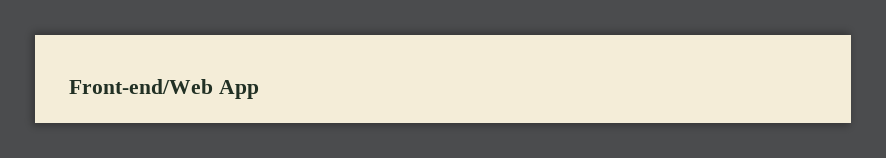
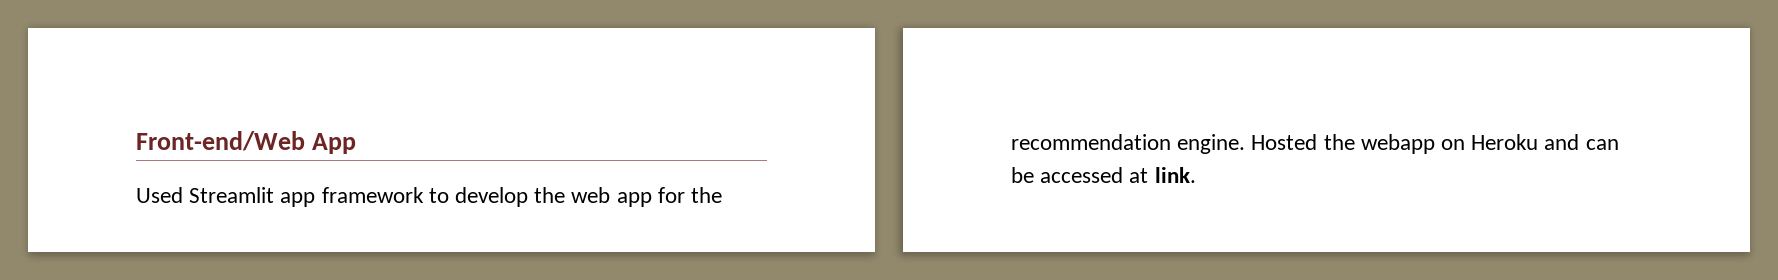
(259, 89) none -> [136,187,723,207] [1011,134,1619,154] [1011,167,1196,183] // Used Streamlit app framework to develop the web app for the recommendation engine. Hosted the webapp on Heroku and can be accessed at link.

